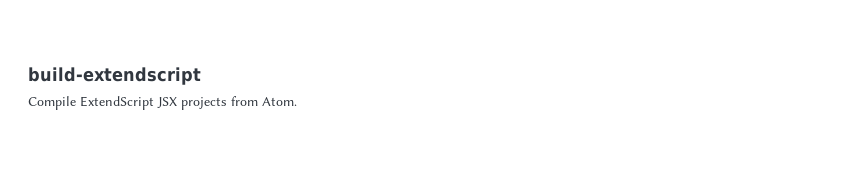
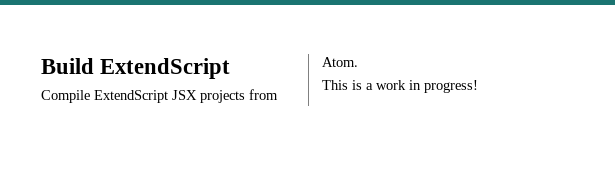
[28,67,201,85] build-extendscript -> [41,58,231,79] Build ExtendScript
(297, 101) none -> [322,80,478,93] // This is a work in progress!

